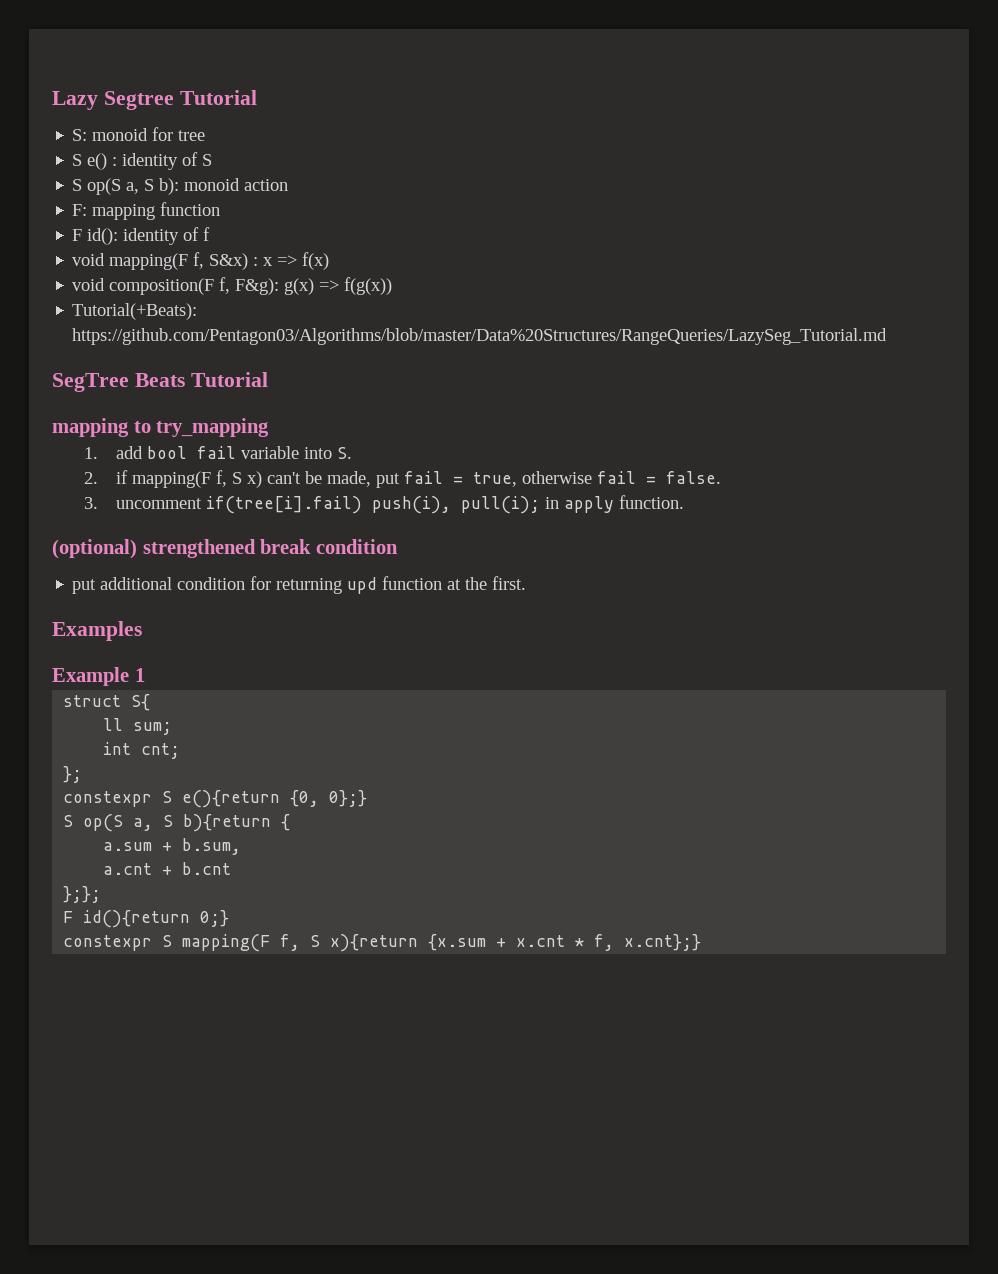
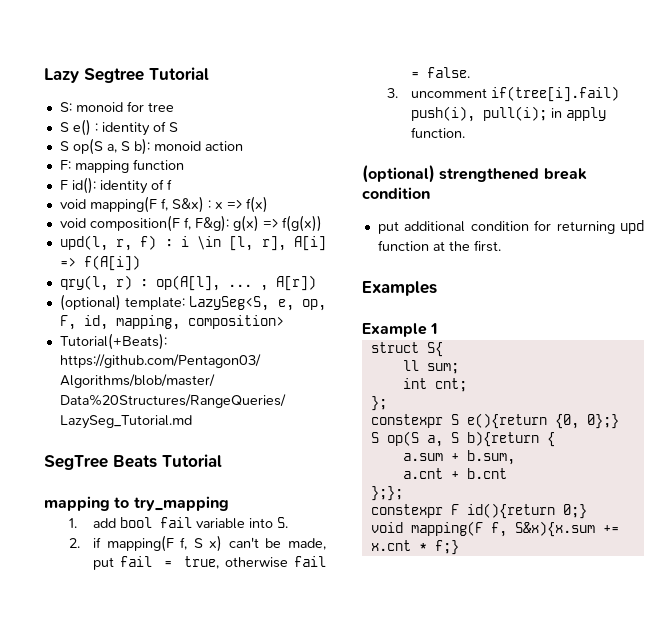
(393, 286) none -> [59,235,326,251] [59,255,140,271] [59,275,316,291] [59,294,326,311] [59,315,284,330] // upd(l, r, f) : i \in [l, r], A[i] => f(A[i]) // qry(l, r) : op(A[l], ... , A[r]) // (optional) template: LazySeg<S, e, op, F, id, mapping, composition>
(102, 894) none -> [370,504,443,518] constexpr
[63,934,702,952] constexpr S mapping(F f, S x){return {x.sum + x.cnt * f, x.cnt};} -> [370,521,619,537] [370,540,459,555] void mapping(F f, S&x){x.sum += x.cnt * f;}

